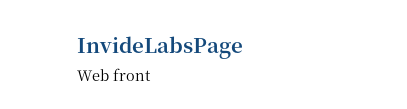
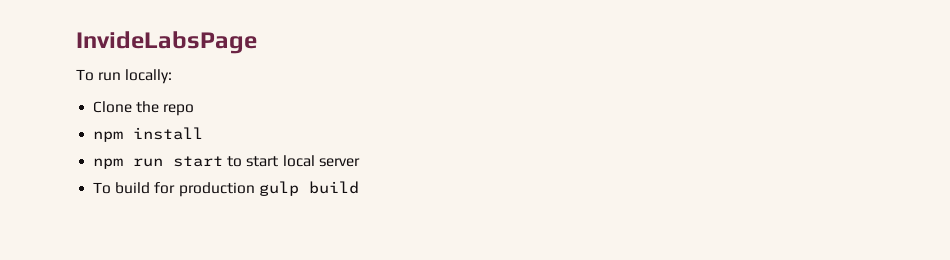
[77,68,151,81] Web front -> [76,69,173,84] [93,101,195,116] [93,127,204,142] [93,155,360,169] [93,181,359,197] To run locally: // Clone the repo // npm install // npm run start to start local server // To build for production gulp build

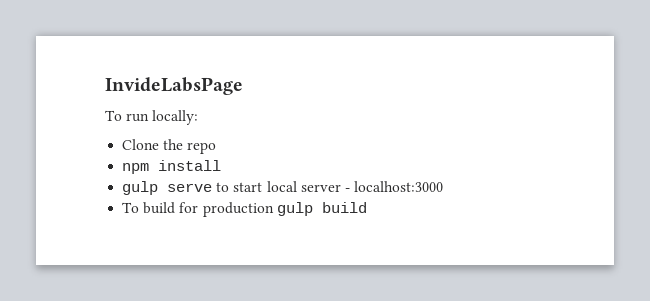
[93,156,224,169] npm run start -> [122,181,213,195] gulp serve
(360, 162) none -> [344,181,444,192] - localhost:3000

